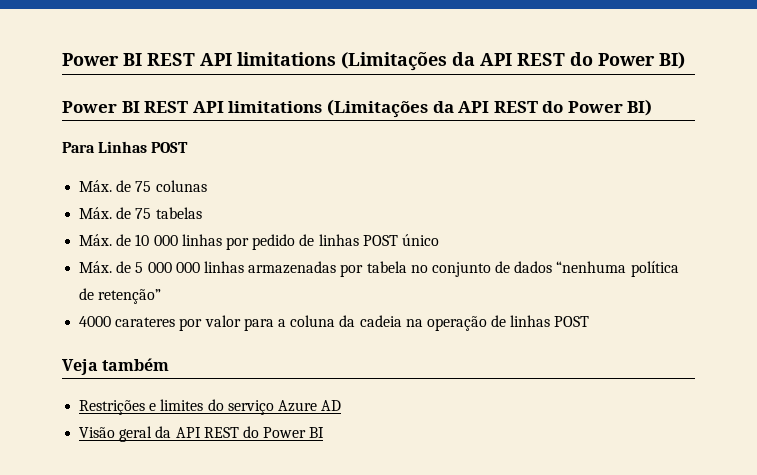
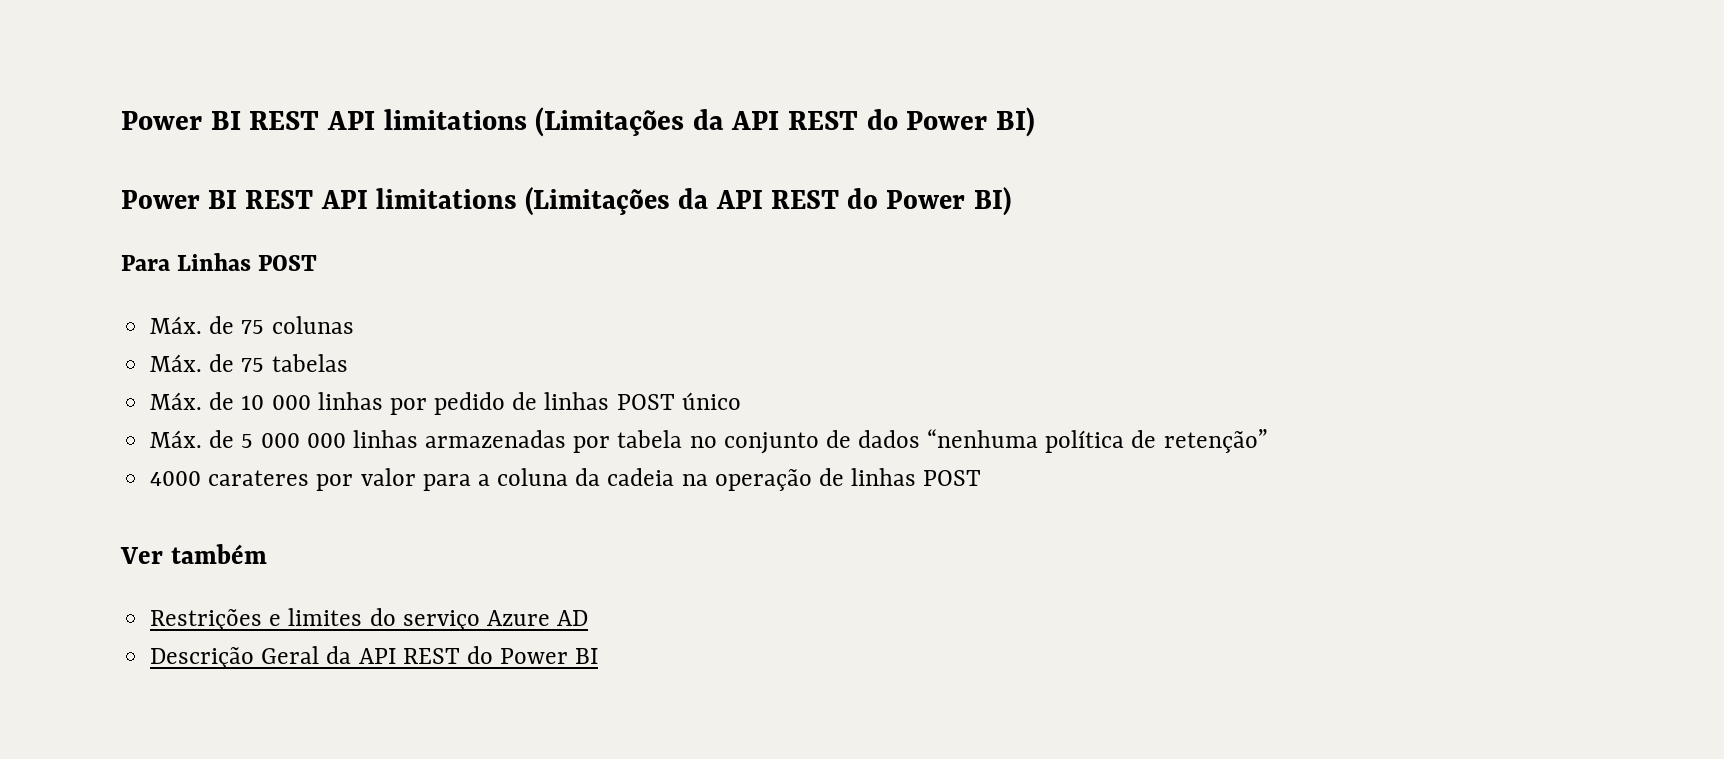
[62,359,98,375] Veja -> [120,547,163,564] Ver
[79,426,153,442] Visão geral -> [150,646,320,669] Descrição Geral

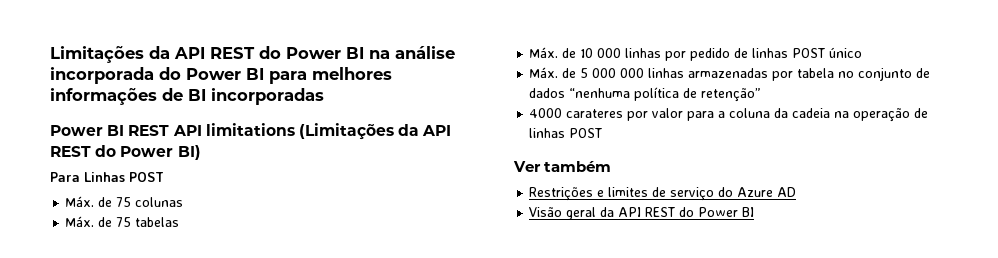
[121,107,1036,137] Power BI REST API limitations (Limitações da API REST do Power BI) -> [50,46,455,63] [50,67,392,84] [50,88,324,105] Limitações da API REST do Power BI na análise incorporada do Power BI para melhores informações de BI incorporadas
[369,608,480,631] do serviço -> [652,187,734,201] de serviço do
[150,646,320,669] Descrição Geral -> [529,207,597,220] Visão geral

